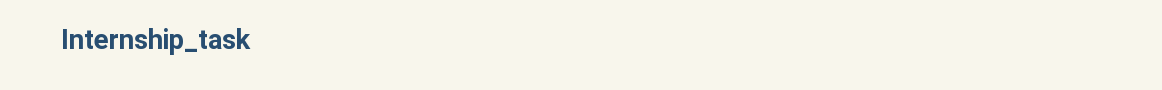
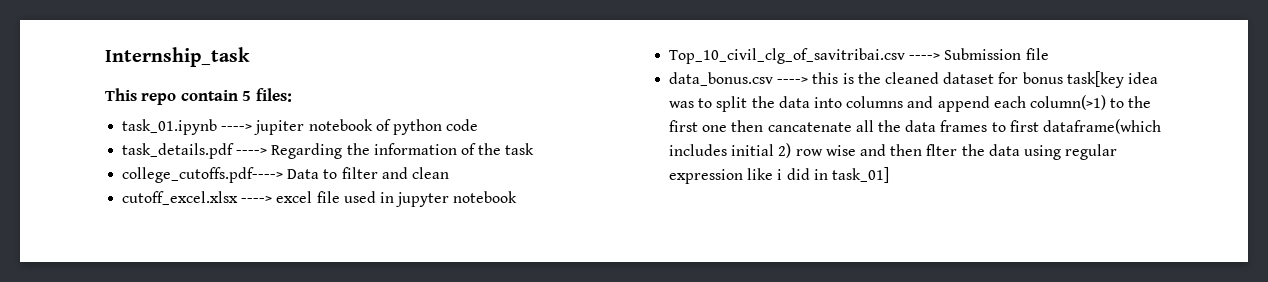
(251, 41) none -> [105,88,292,105] [122,119,479,135] [122,143,535,159] [122,167,449,183] [122,191,518,207] [669,48,1049,64] [669,71,1158,88] [669,95,1152,112] [669,119,1161,134] [669,143,1118,160] [669,167,889,184] // This repo contain 5 files: // task_01.ipynb ----> jupiter notebook of python code // task_details.pdf ----> Regarding the information of the task // college_cutoffs.pdf----> Data to filter and clean // cutoff_excel.xlsx ----> excel file used in jupyter notebook // Top_10_civil_clg_of_savitribai.csv ----> Submission file // data_bonus.csv ----> this is the cleaned dataset for bonus task[key idea was to split the data into columns and append each column(>1) to the first one then cancatenate all the data frames to first dataframe(which includes initial 2) row wise and then flter the data using regular expression like i did in task_01]

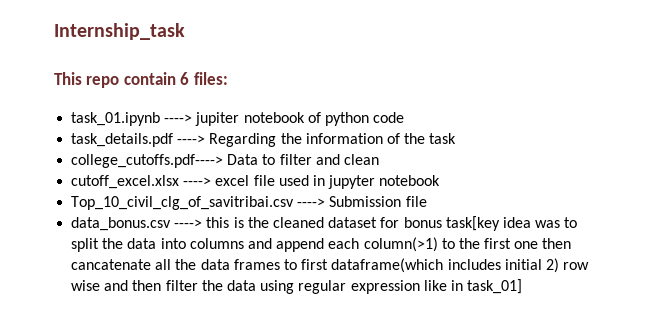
[242,91,252,101] 5 -> [180,72,190,85] 6
[926,144,958,156] flter -> [165,280,198,291] filter
[777,168,810,180] i did -> (447, 285) none

